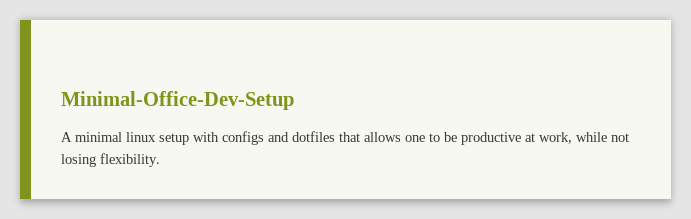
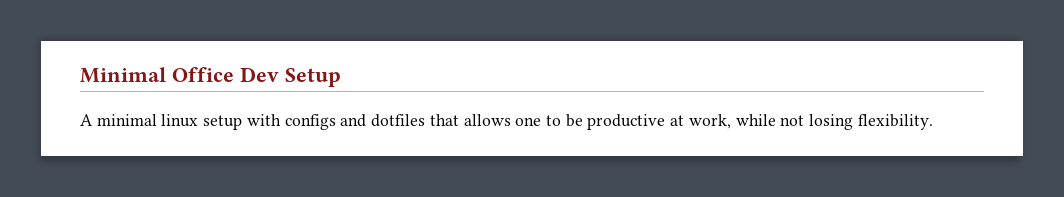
[61,91,294,110] Minimal-Office-Dev-Setup -> [80,67,341,87] Minimal Office Dev Setup

